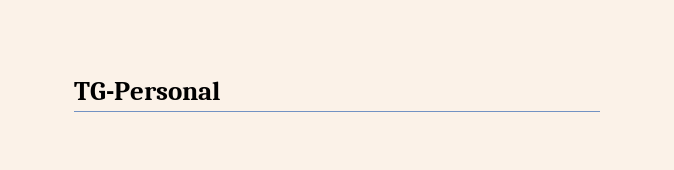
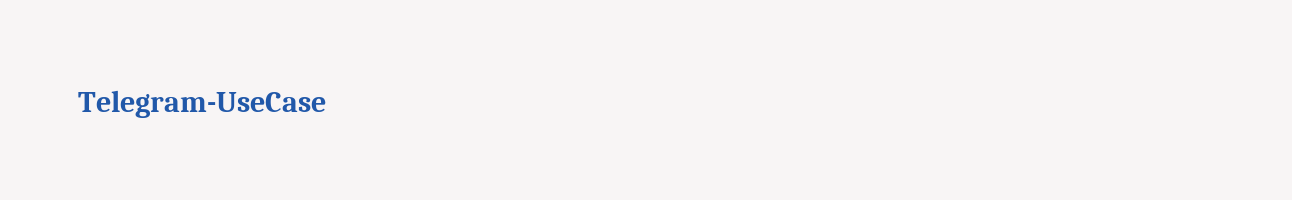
[74,81,220,100] TG-Personal -> [78,90,326,118] Telegram-UseCase

